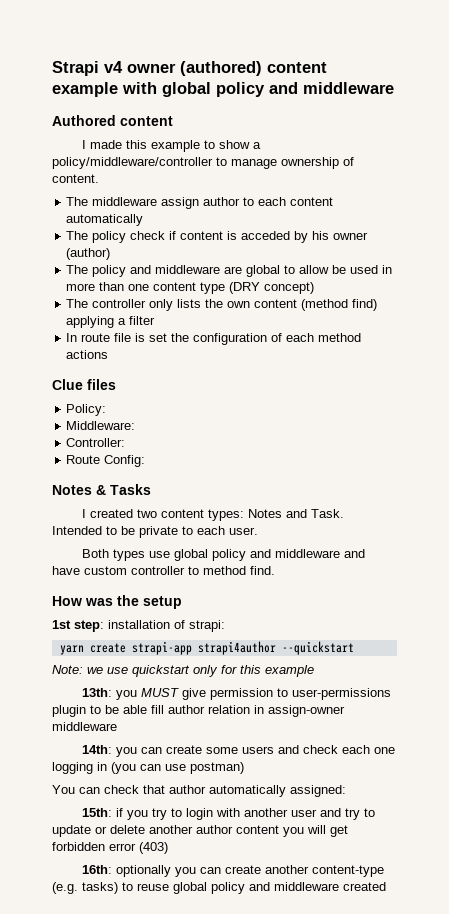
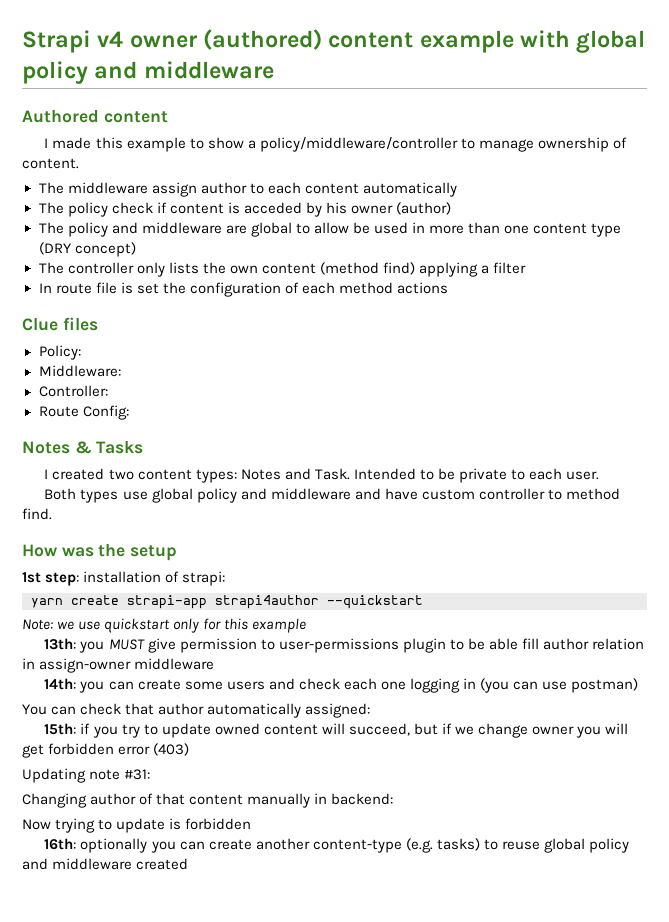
[186,808,376,820] [52,825,279,837] login with another user and try to update or delete another author content -> [161,723,575,738] update owned content will succeed, but if we change owner
(168, 848) none -> [22,768,151,783] [22,793,394,808] [22,818,252,833] // Updating note #31: // Changing author of that content manually in backend: // Now trying to update is forbidden

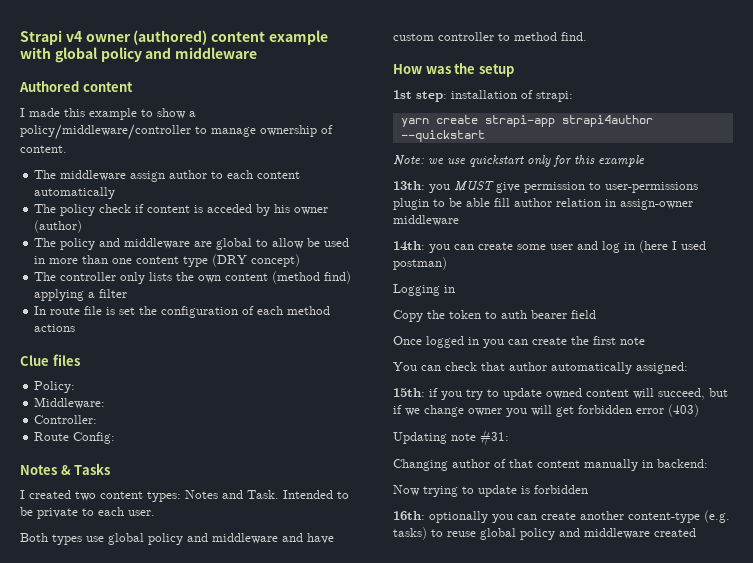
[226,678,639,693] users and check each one logging in (you can use postman) -> [550,240,706,253] [393,257,447,270] [393,284,455,296] [393,310,596,322] [393,336,645,348] user and log in (here I used postman) // Logging in // Copy the token to auth bearer field // Once logged in you can create the first note

